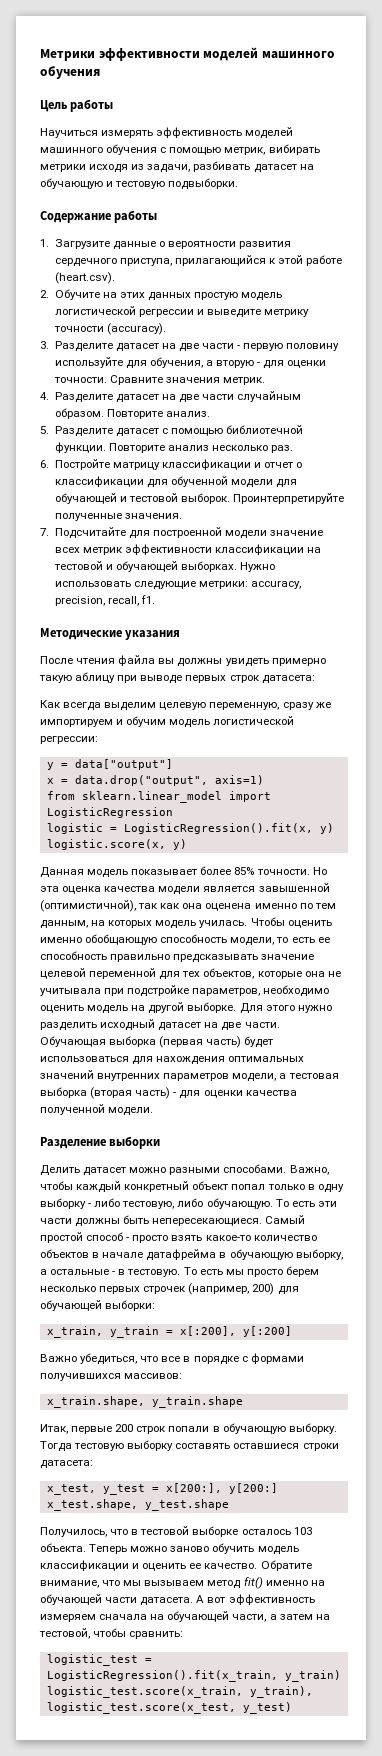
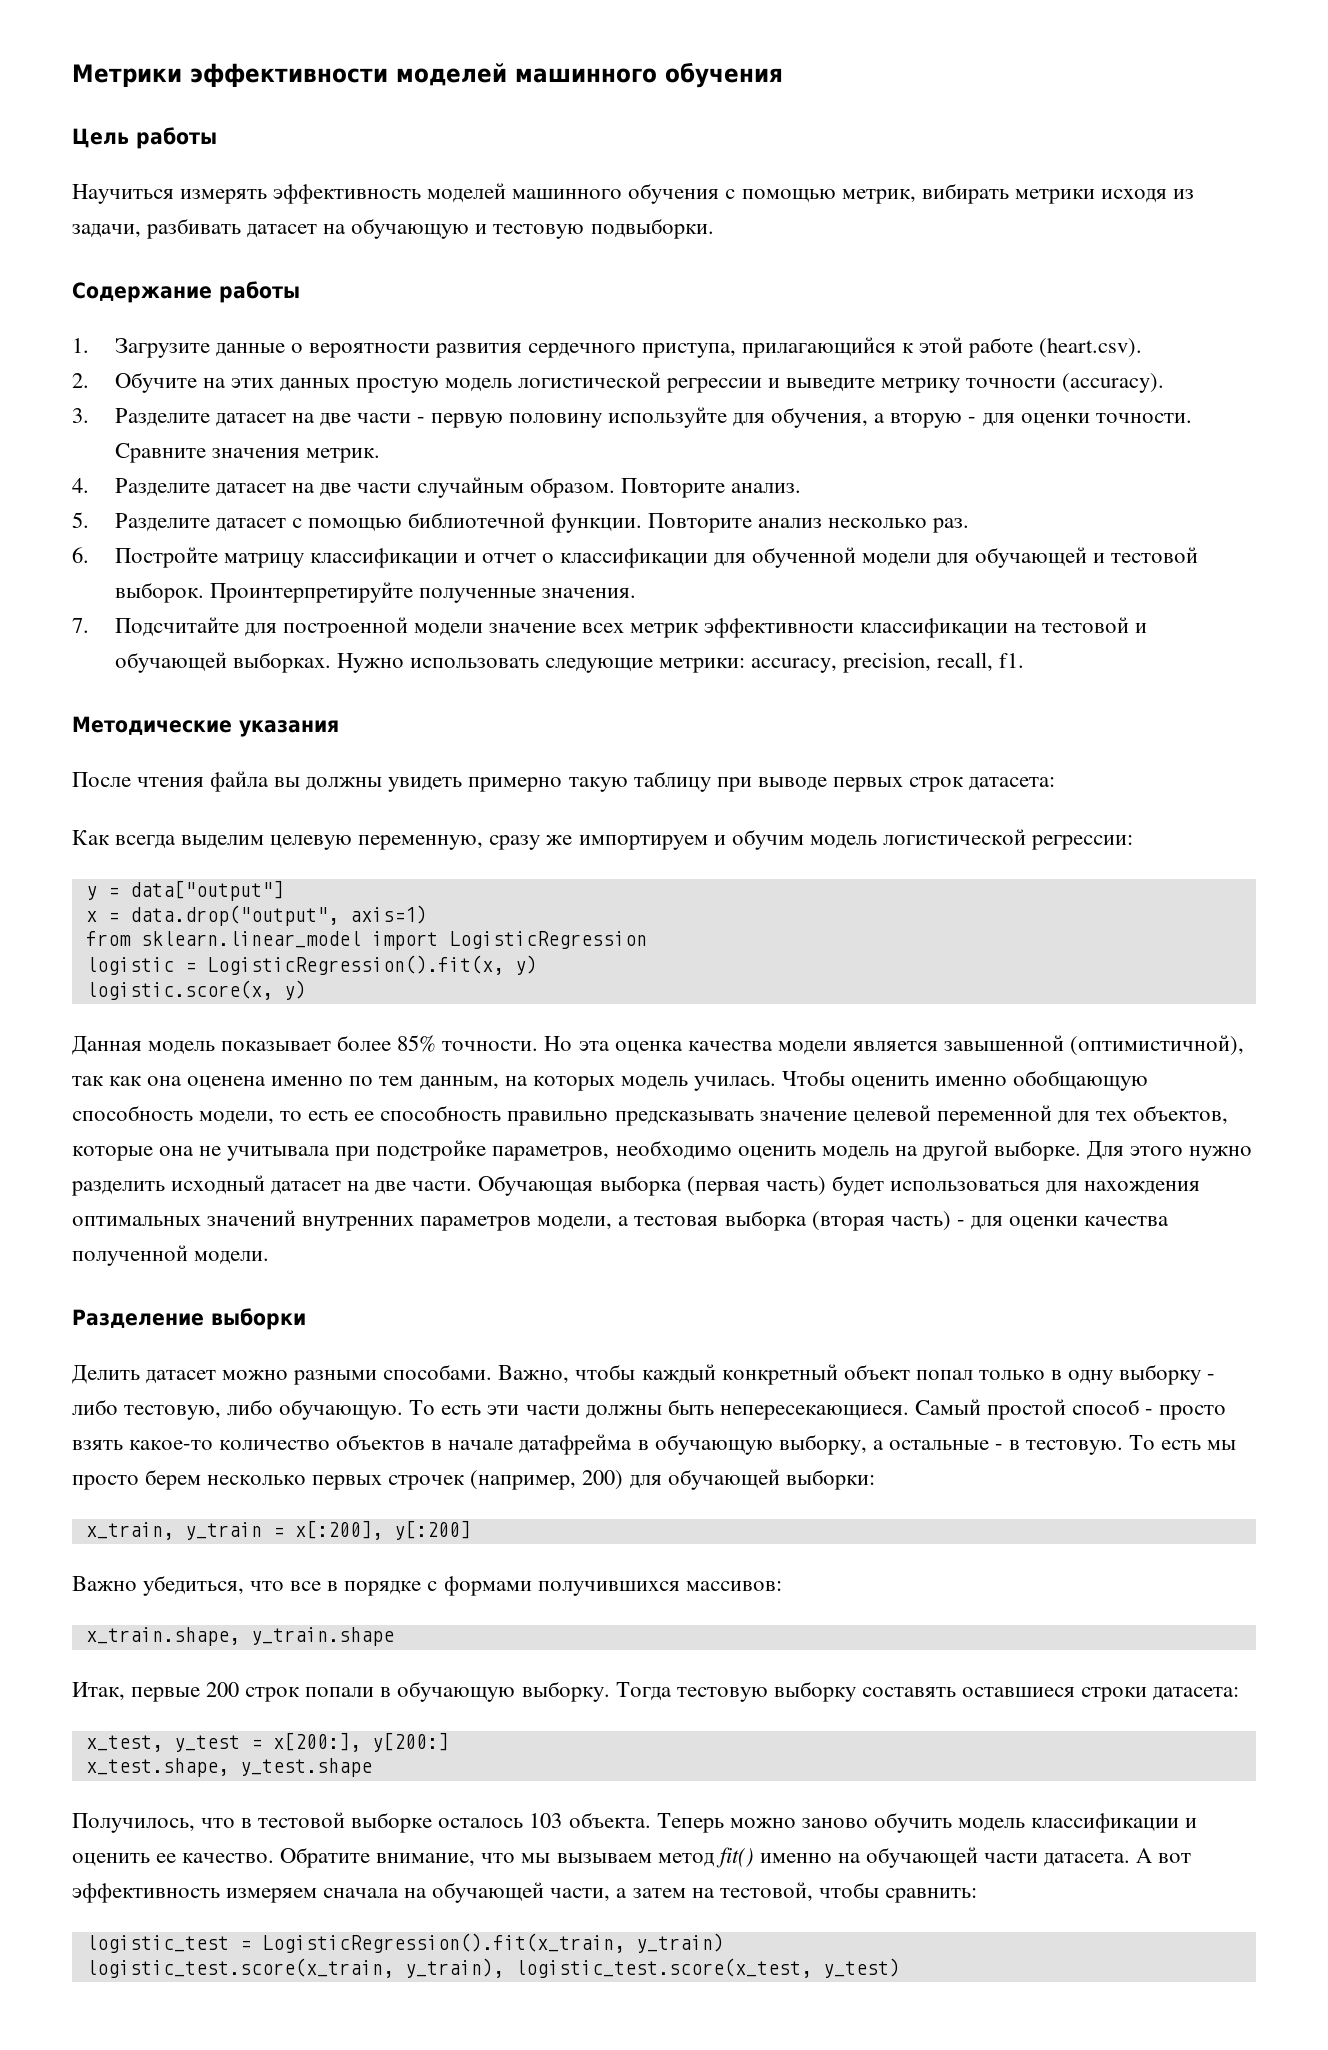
[75,672,116,683] аблицу -> [633,771,711,792] таблицу

